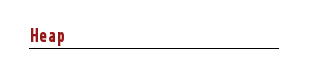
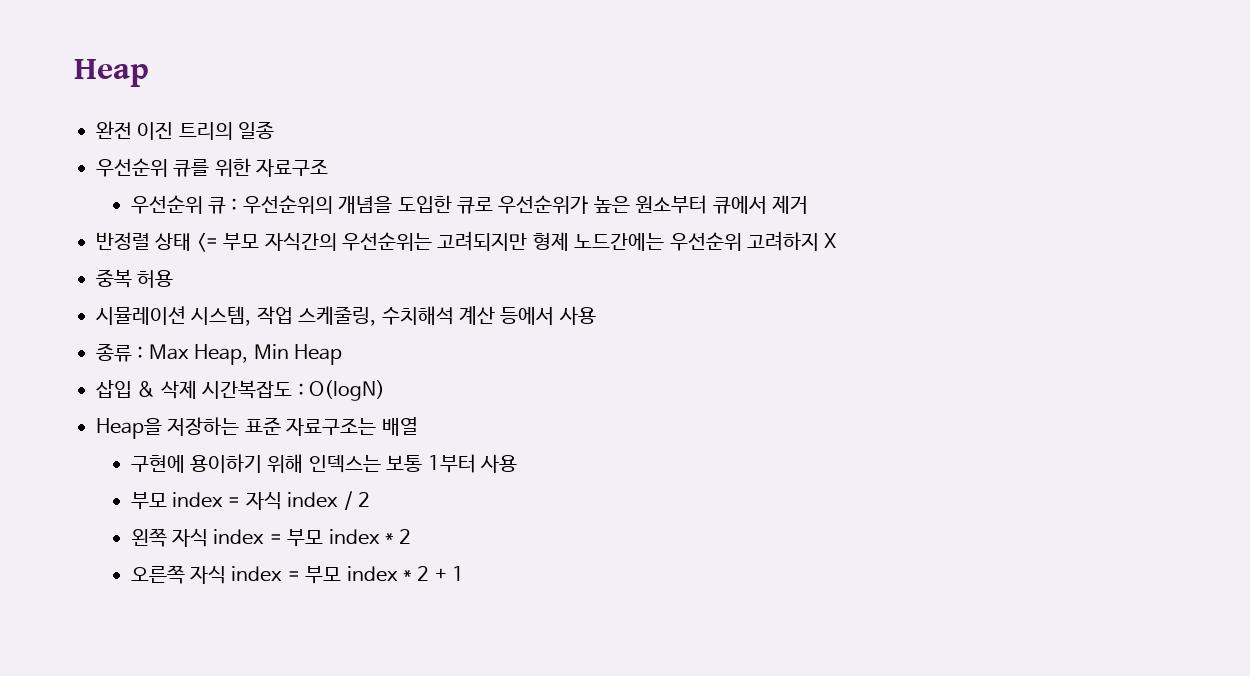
[29,28,65,46] Heap -> [74,59,149,87] [96,121,275,140] [96,158,329,177] [130,195,809,214] [96,231,837,252] [96,269,174,288] [96,306,596,326] [96,343,342,365] [96,380,385,401] [96,417,418,439] [130,454,518,473] [130,491,371,510] [130,528,412,547] [130,565,465,584] Heap // 완전 이진 트리의 일종 // 우선순위 큐를 위한 자료구조 // 우선순위 큐 : 우선순위의 개념을 도입한 큐로 우선순위가 높은 원소부터 큐에서 제거 // 반정렬 상태 <= 부모 자식간의 우선순위는 고려되지만 형제 노드간에는 우선순위 고려하지 X // 중복 허용 // 시뮬레이션 시스템, 작업 스케줄링, 수치해석 계산 등에서 사용 // 종류 : Max Heap, Min Heap // 삽입 & 삭제 시간복잡도 : O(logN) // Heap을 저장하는 표준 자료구조는 배열 // 구현에 용이하기 위해 인덱스는 보통 1부터 사용 // 부모 index = 자식 index / 2 // 왼쪽 자식 index = 부모 index * 2 // 오른쪽 자식 index = 부모 index * 2 + 1

